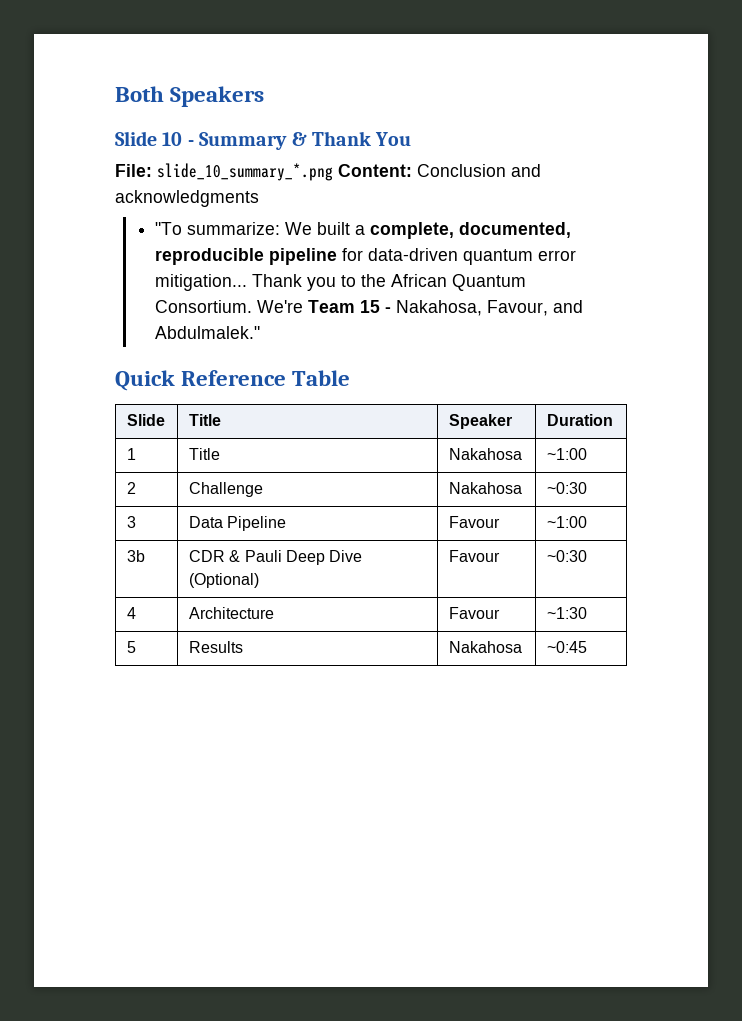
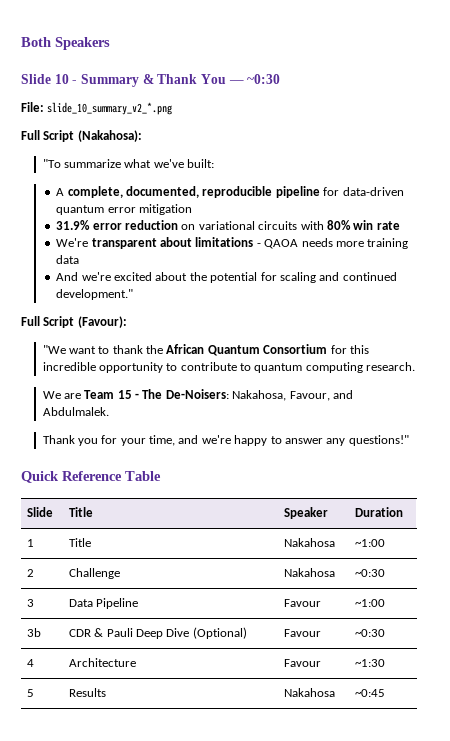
(412, 139) none -> [228,74,281,84] — ~0:30
[157,163,541,181] [115,190,259,207] [154,222,365,235] slide_10_summary_*.png Content: Conclusion and acknowledgments // "To summarize: We built a -> [47,102,173,115] [21,130,142,142] [42,159,215,168] [56,188,65,196] slide_10_summary_v2_*.png // Full Script (Nakahosa): // "To summarize what we've built: // A
[154,274,526,291] [154,300,303,313] mitigation... Thank you to the African Quantum Consortium. We're -> [139,204,193,215] [56,220,400,230] [56,237,409,249] [56,255,80,264] [56,272,397,283] [56,289,134,300] [21,316,127,328] [42,344,369,356] [42,362,416,373] [42,391,81,399] mitigation // 31.9% error reduction on variational circuits with 80% win rate // We're transparent about limitations - QAOA needs more training data // And we're excited about the potential for scaling and continued development." // Full Script (Favour): // "We want to thank the African Quantum Consortium for this incredible opportunity to contribute to quantum computing research. // We are
(391, 310) none -> [142,389,229,399] The De-Noisers:
[154,326,260,339] Abdulmalek." -> [42,407,109,416] [42,435,409,446] Abdulmalek. // Thank you for your time, and we're happy to answer any questions!"

